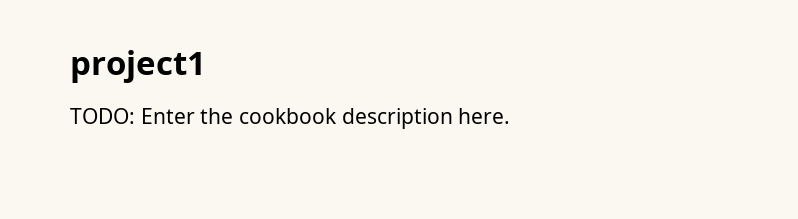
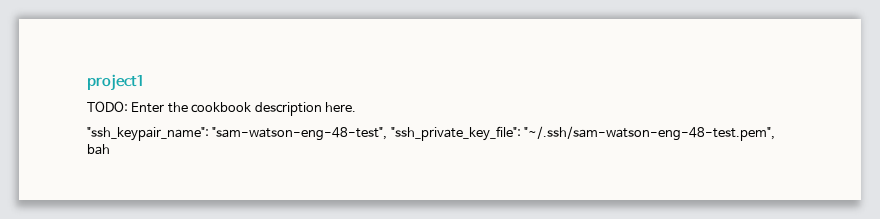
(511, 116) none -> [87,126,776,141] [87,144,110,155] // "ssh_keypair_name": "sam-watson-eng-48-test", "ssh_private_key_file": "~/.ssh/sam-watson-eng-48-test.pem", bah

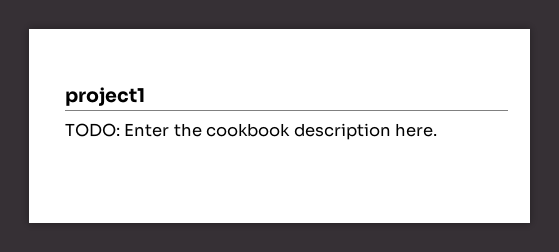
[87,126,776,141] [87,144,110,155] // "ssh_keypair_name": "sam-watson-eng-48-test", "ssh_private_key_file": "~/.ssh/sam-watson-eng-48-test.pem", bah -> (438, 130) none

